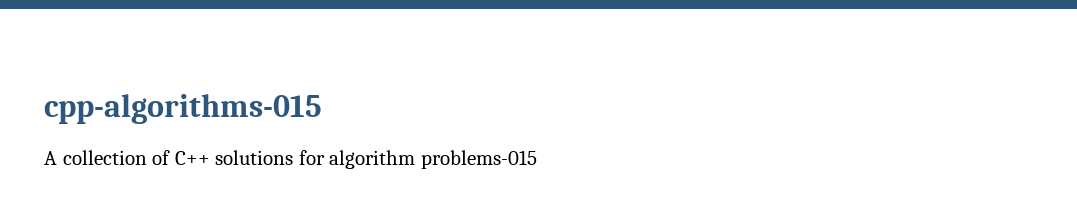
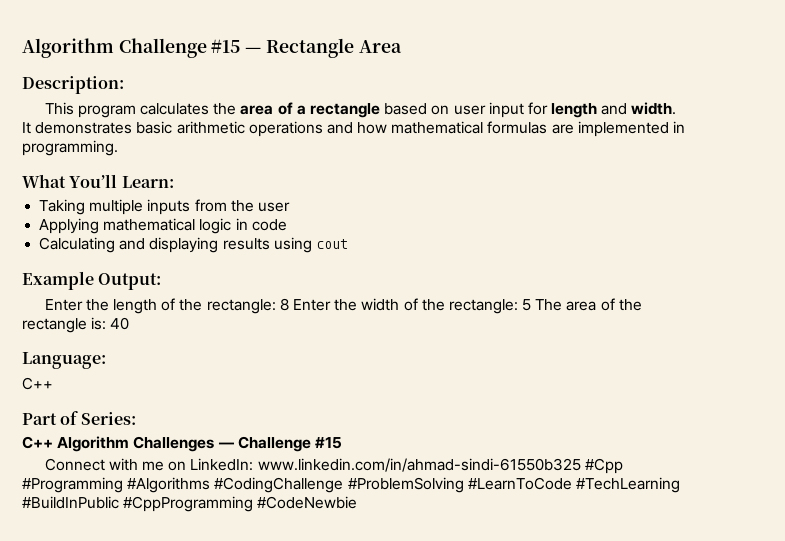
[44,94,322,124] [44,150,537,169] cpp-algorithms-015 // A collection of C++ solutions for algorithm problems-015 -> [22,38,402,58] [22,76,124,94] [44,102,677,118] [22,121,686,137] [22,140,118,156] [22,174,174,188] [39,199,290,215] [39,218,287,234] [39,237,348,253] [22,271,162,290] [44,298,642,314] [22,317,130,333] [22,352,106,369] [22,377,53,390] [22,411,136,425] [22,436,342,452] [44,458,623,474] [22,477,680,493] [22,496,358,512] Algorithm Challenge #15 — Rectangle Area // Description: // This program calculates the area of a rectangle based on user input for length and width. // It demonstrates basic arithmetic operations and how mathematical formulas are implemented in programming. // What You’ll Learn: // Taking multiple inputs from the user // Applying mathematical logic in code // Calculating and displaying results using cout // Example Output: // Enter the length of the rectangle: 8 Enter the width of the rectangle: 5 The area of the rectangle is: 40 // Language: // C++ // Part of Series: // C++ Algorithm Challenges — Challenge #15 // Connect with me on LinkedIn: www.linkedin.com/in/ahmad-sindi-61550b325 #Cpp #Programming #Algorithms #CodingChallenge #ProblemSolving #LearnToCode #TechLearning #BuildInPublic #CppProgramming #CodeNewbie

